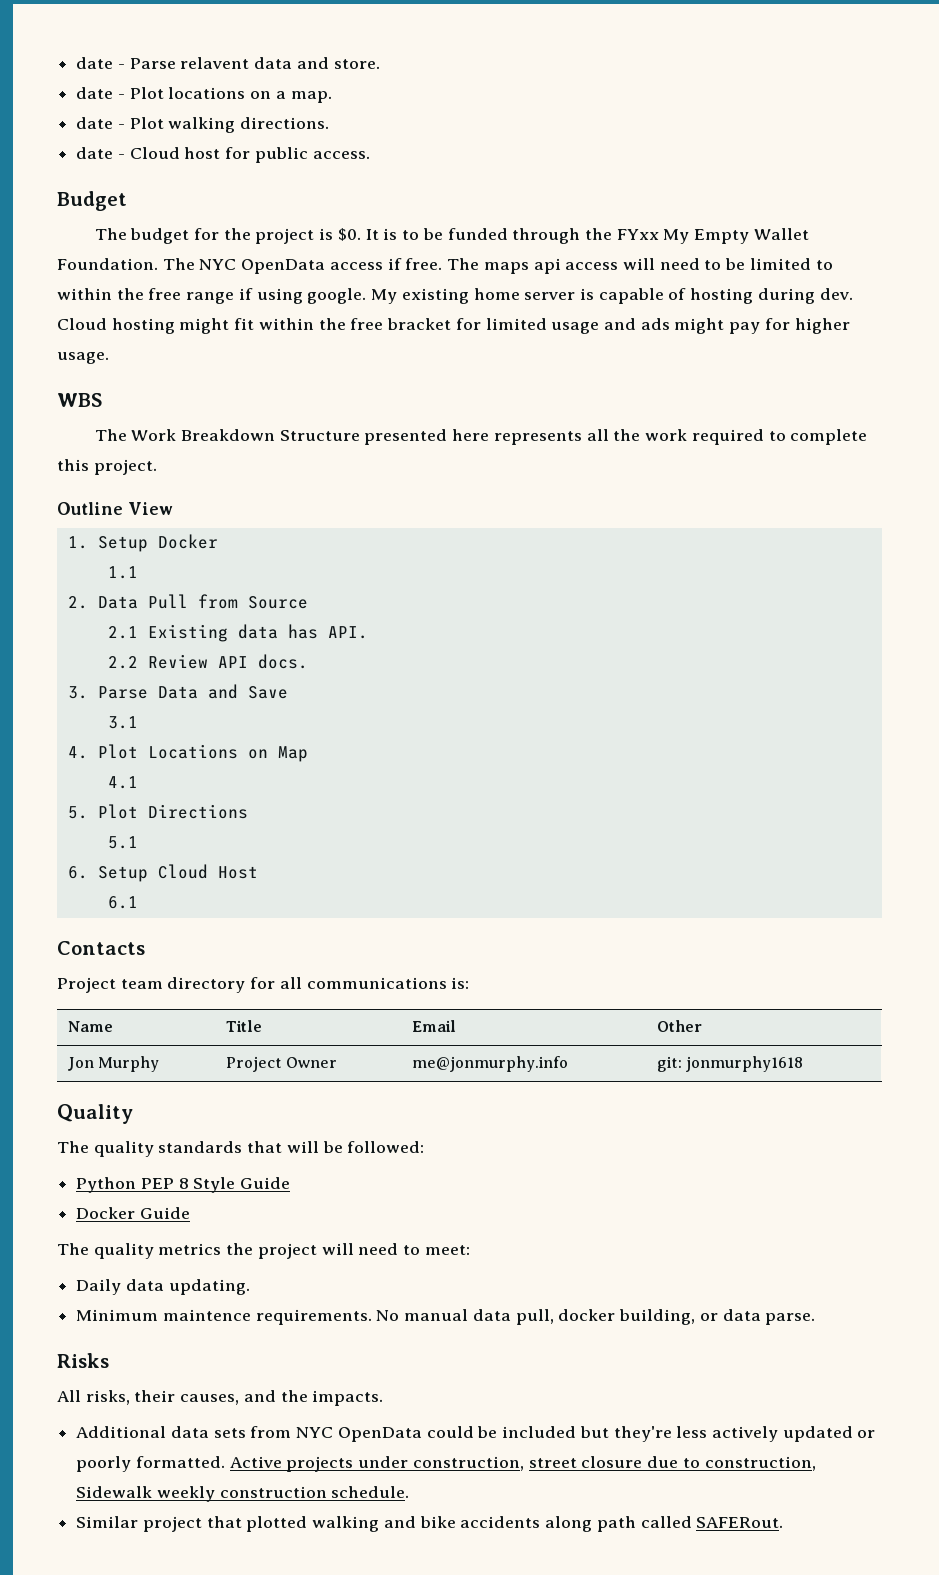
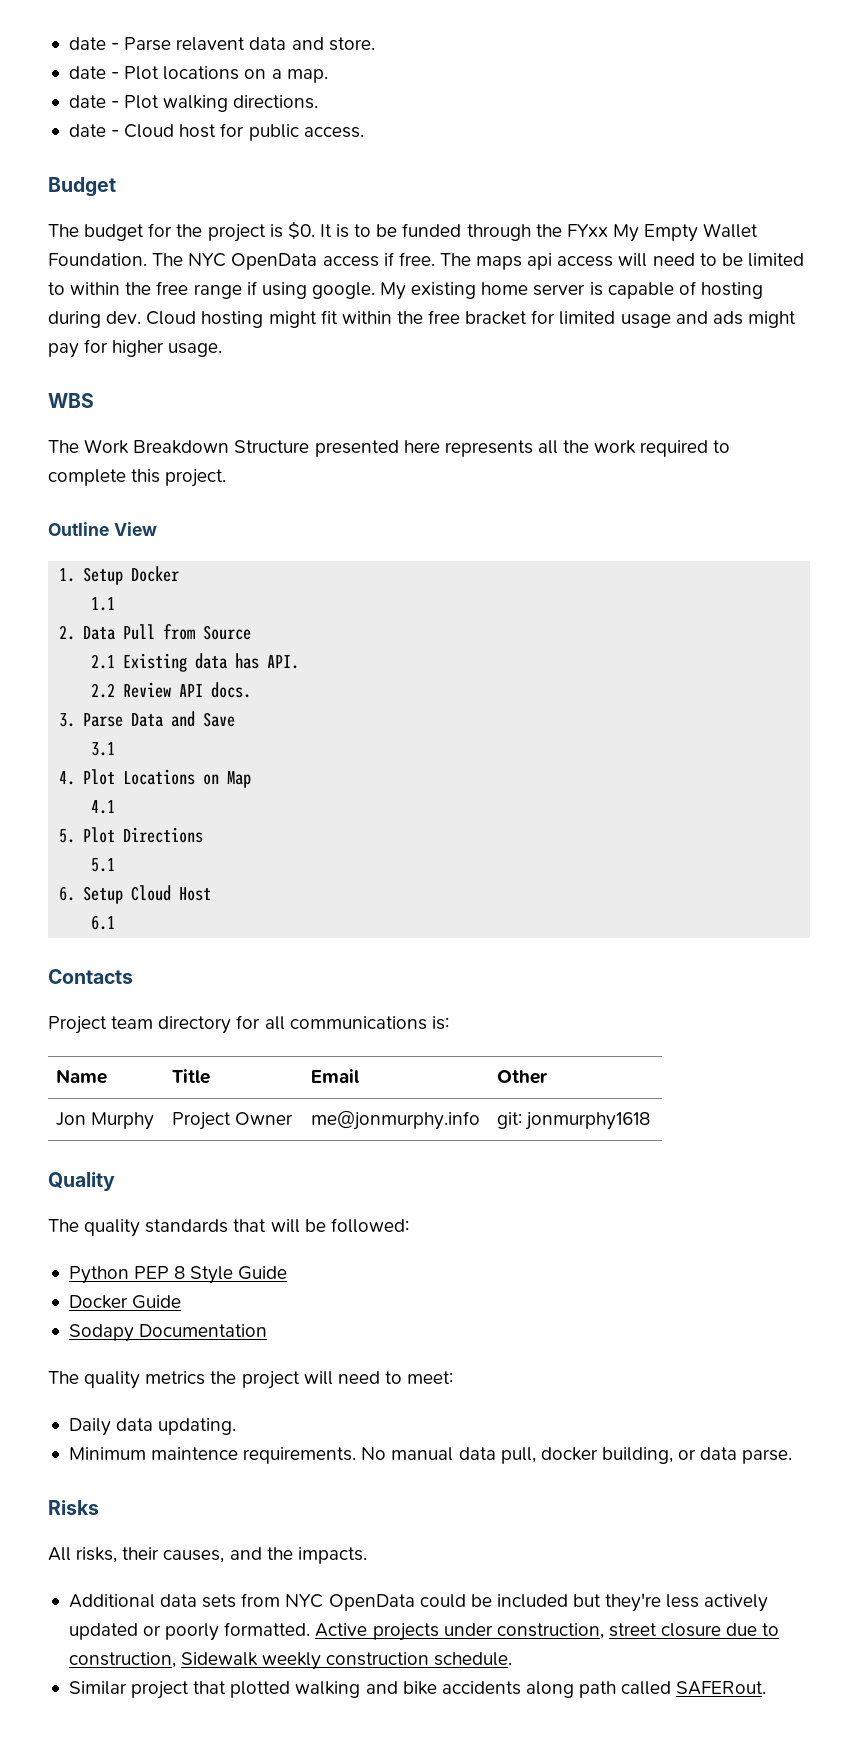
(190, 1213) none -> [68,1324,268,1342] // Sodapy Documentation

